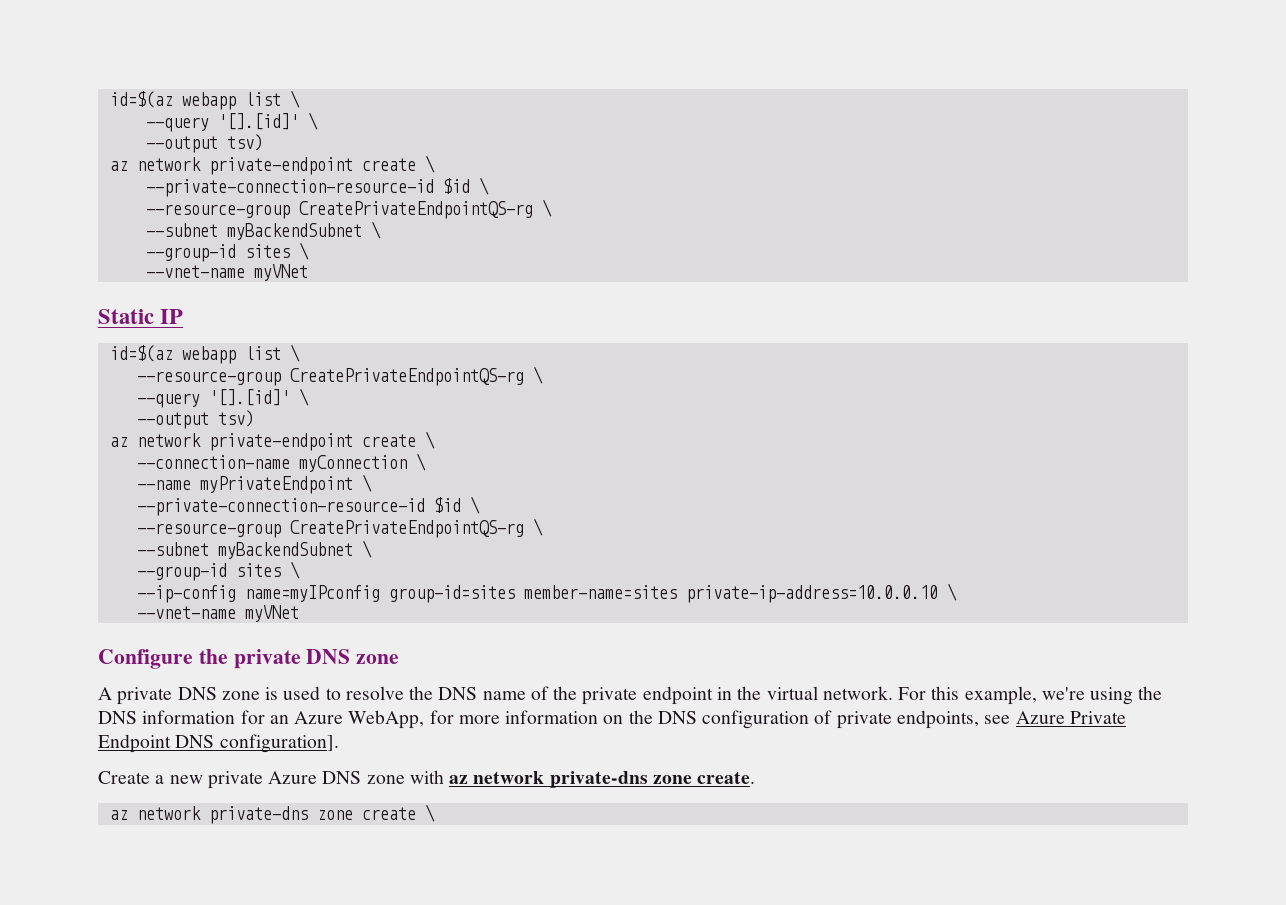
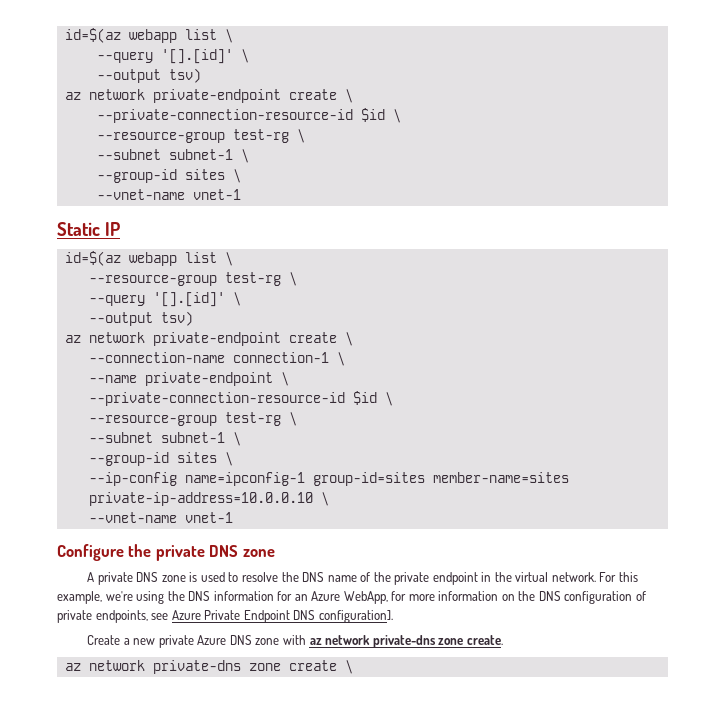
[298,199,552,219] [145,223,362,240] CreatePrivateEndpointQS-rg \ // --subnet myBackendSubnet -> [232,129,305,143] [96,149,233,160] test-rg \ // --subnet subnet-1
[253,264,308,281] myVNet -> [192,189,241,200] vnet-1
[289,368,524,386] CreatePrivateEndpointQS-rg -> [224,272,281,286] test-rg
[298,455,407,472] myConnection -> [232,352,329,363] connection-1
[199,474,372,494] [136,496,480,516] [136,518,543,538] [136,542,353,559] myPrivateEndpoint \ // --private-connection-resource-id $id \ // --resource-group CreatePrivateEndpointQS-rg \ // --subnet myBackendSubnet -> [144,372,289,386] [88,391,393,406] [88,412,297,426] [88,432,225,443] private-endpoint \ // --private-connection-resource-id $id \ // --resource-group test-rg \ // --subnet subnet-1
[244,585,380,602] name=myIPconfig -> [184,472,305,486] name=ipconfig-1
[244,605,299,622] myVNet -> [184,512,233,523] vnet-1

